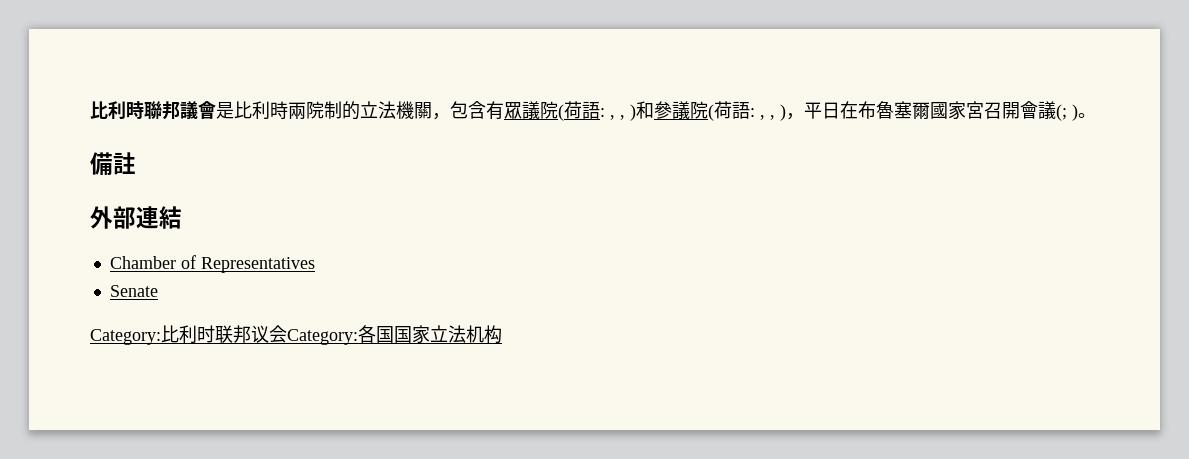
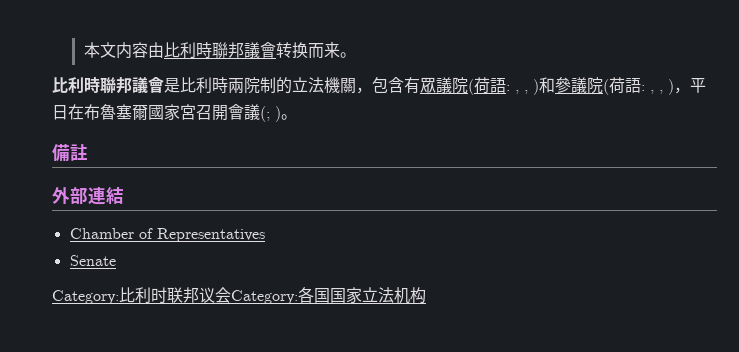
(90, 110) none -> [83,42,356,59] 本文内容由比利時聯邦議會转换而来。 //

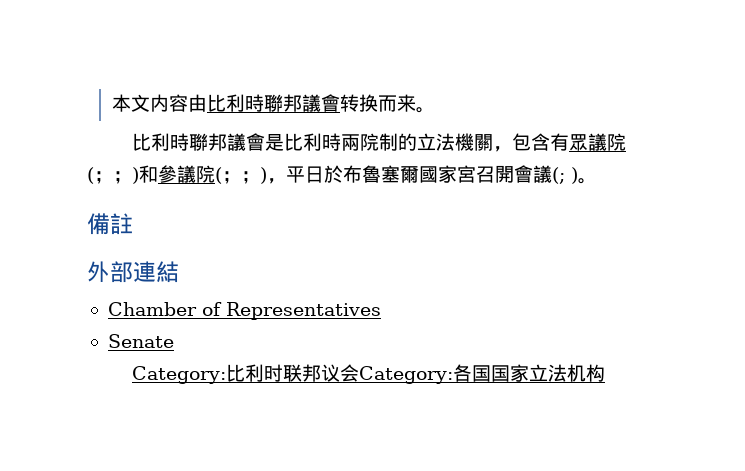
[474,77,663,95] 荷語: , , )和參議院(荷語: , , -> [94,165,260,184] ；；)和參議院(；；
[68,104,84,120] 在 -> [324,165,343,183] 於

